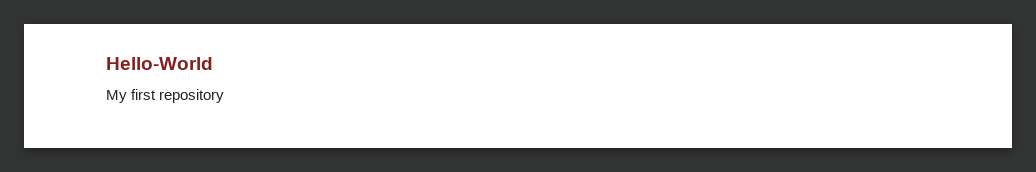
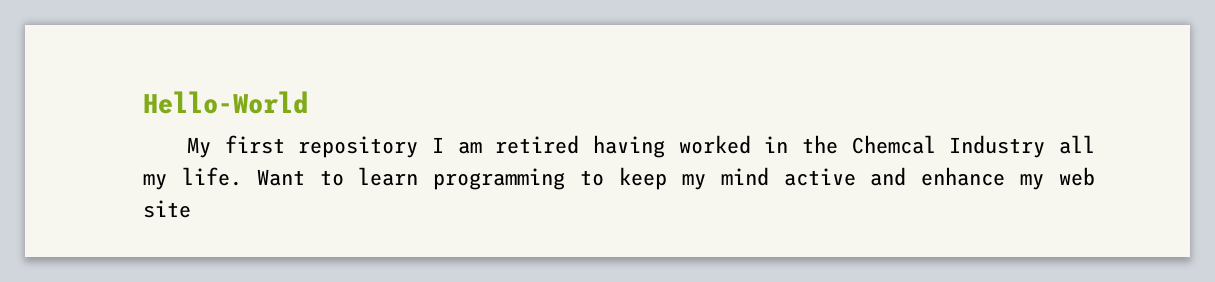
(225, 96) none -> [431,135,1095,158] [143,167,1096,190] [143,200,191,218] I am retired having worked in the Chemcal Industry all my life. Want to learn programming to keep my mind active and enhance my web site

